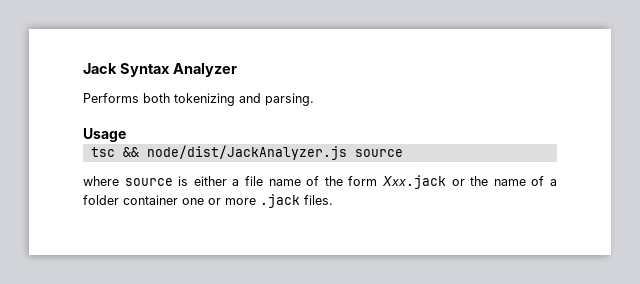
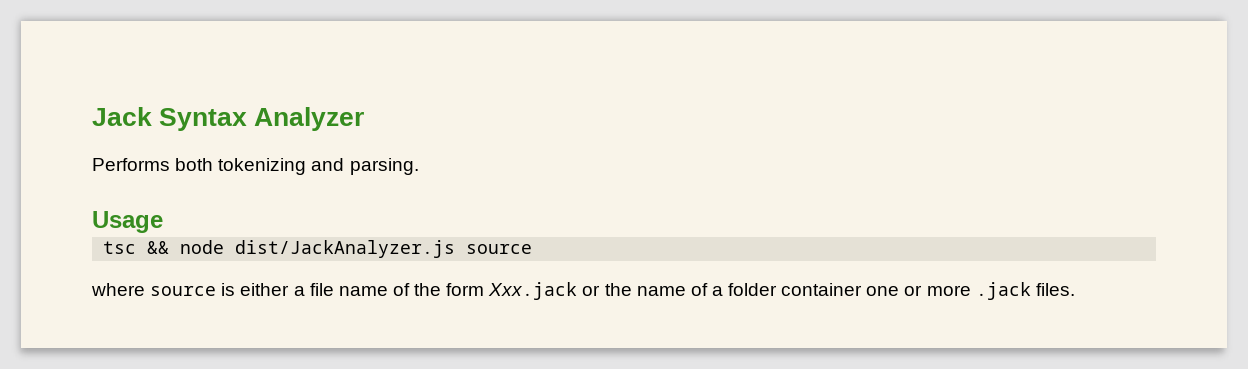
[146,145,347,160] node/dist/JackAnalyzer.js -> [180,240,456,258] node dist/JackAnalyzer.js

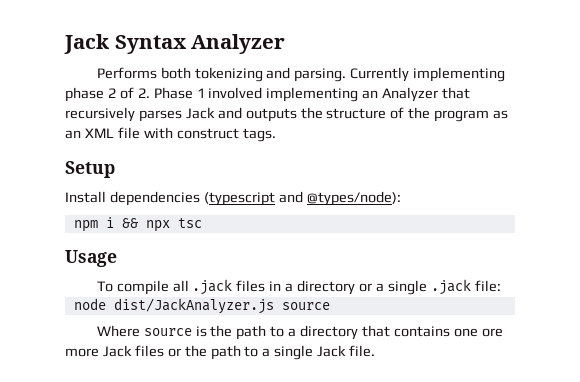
[92,211,163,233] [103,241,170,254] // Usage // tsc && -> [350,67,506,82] [65,87,471,102] [65,107,509,122] [65,127,276,142] [65,161,115,178] [65,191,401,206] [73,217,202,232] [65,250,117,267] [96,279,501,295] Currently implementing phase 2 of 2. Phase 1 involved implementing an Analyzer that recursively parses Jack and outputs the structure of the program as an XML file with construct tags. // Setup // Install dependencies (typescript and @types/node): // npm i && npx tsc // Usage // To compile all .jack files in a directory or a single .jack file: //
[91,283,145,296] where -> [96,325,140,337] Where
[240,282,1075,300] either a file name of the form Xxx.jack or the name of a folder container one or more .jack files. -> [210,325,503,340] [65,345,376,360] the path to a directory that contains one ore more Jack files or the path to a single Jack file.

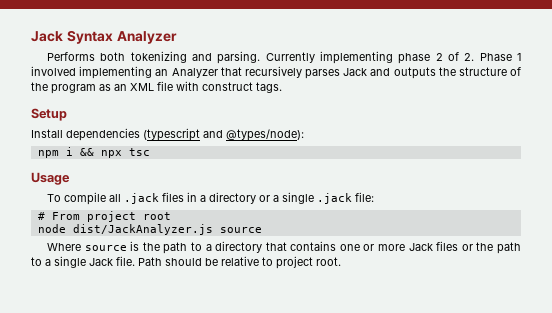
(501, 286) none -> [37,211,171,222] // # From project root
[481,328,503,337] ore -> [363,244,375,251] or
(376, 351) none -> [138,256,341,269] Path should be relative to project root.

